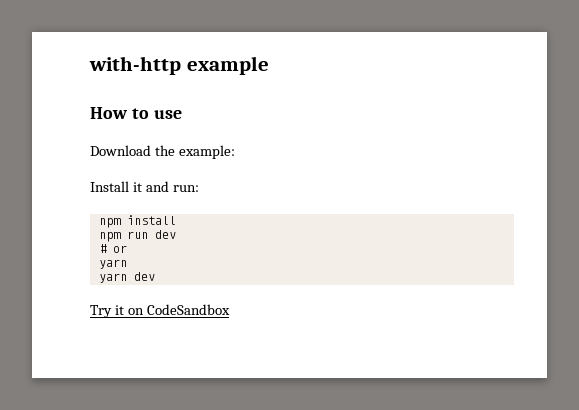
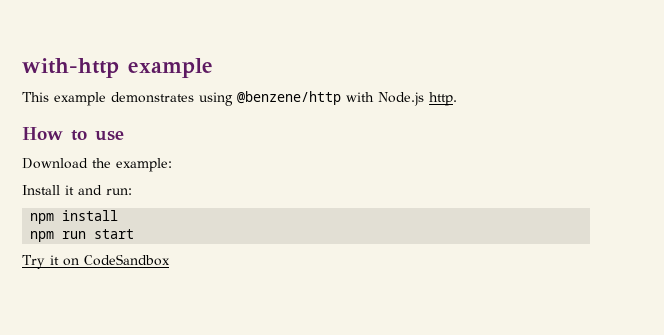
(269, 65) none -> [22,91,457,106] // This example demonstrates using @benzene/http with Node.js http.
[154,230,176,239] [98,244,127,253] [98,259,127,269] [98,272,155,283] dev // # or // yarn // yarn dev -> [94,229,135,239] start

